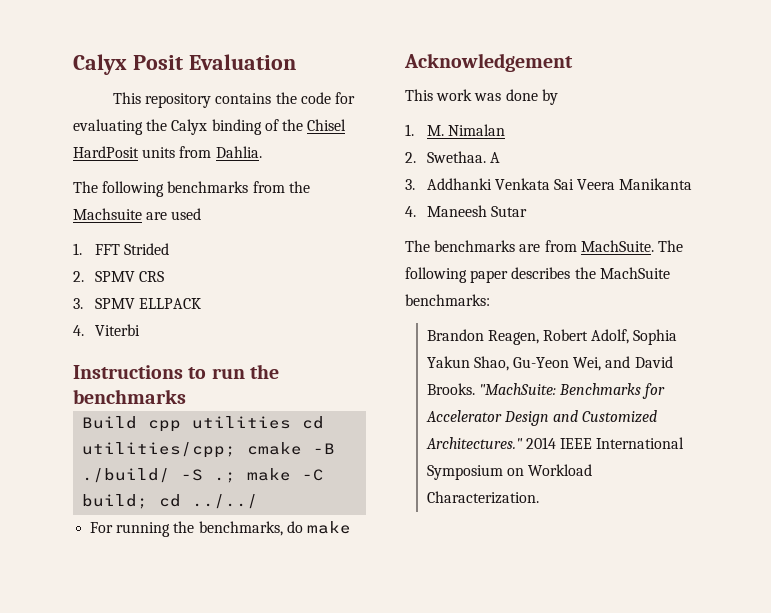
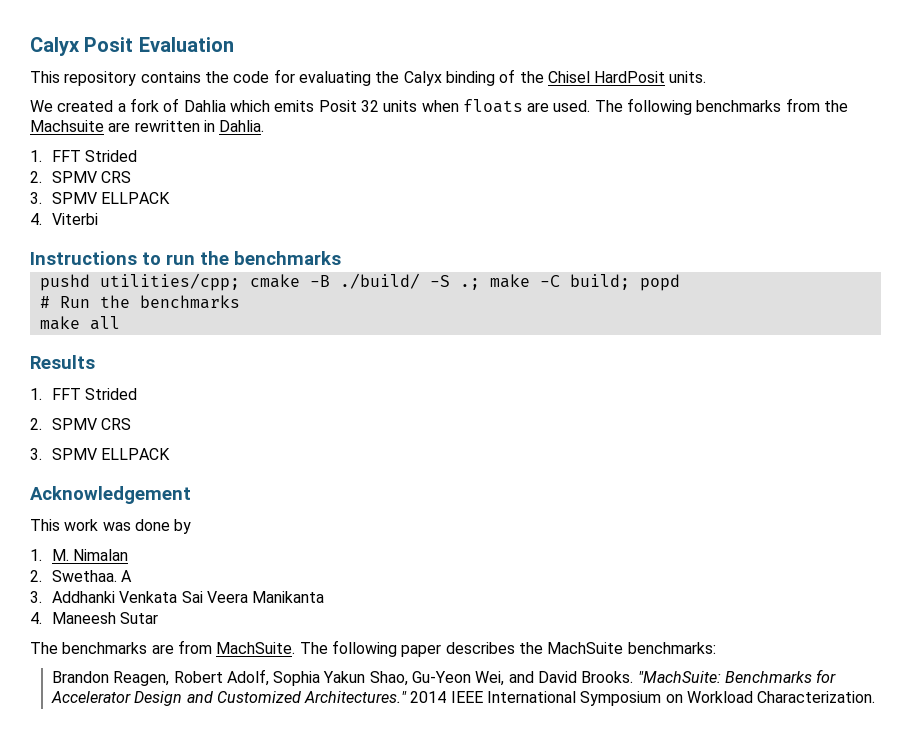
[142,146,262,158] units from Dahlia. // -> [669,71,707,83] [30,98,591,113] units. // We created a fork of Dahlia which emits Posit 32 units when floats are used.
[171,208,202,220] used -> [134,120,265,132] rewritten in Dahlia.
[82,416,325,432] Build cpp utilities cd -> [39,274,90,291] pushd
[159,494,259,509] [90,521,351,537] cd ../../ // For running the benchmarks, do make -> [639,274,680,291] [39,295,240,309] [39,316,120,330] [30,355,95,369] [30,388,138,400] [30,418,132,430] [30,448,171,460] popd // # Run the benchmarks // make all // Results // 1. FFT Strided // 2. SPMV CRS // 3. SPMV ELLPACK

